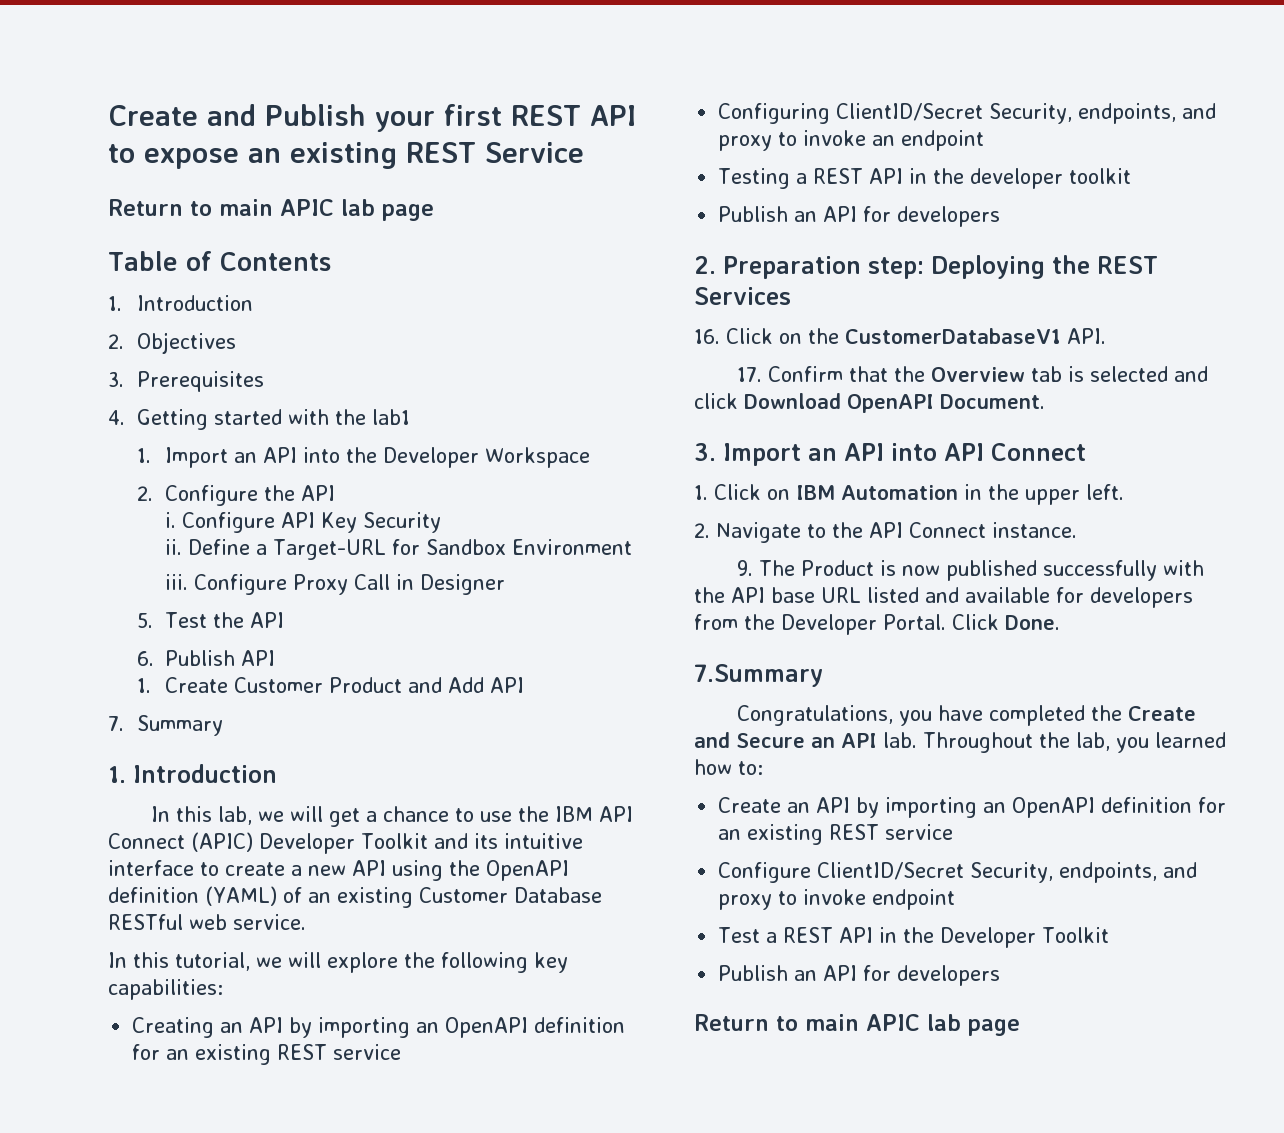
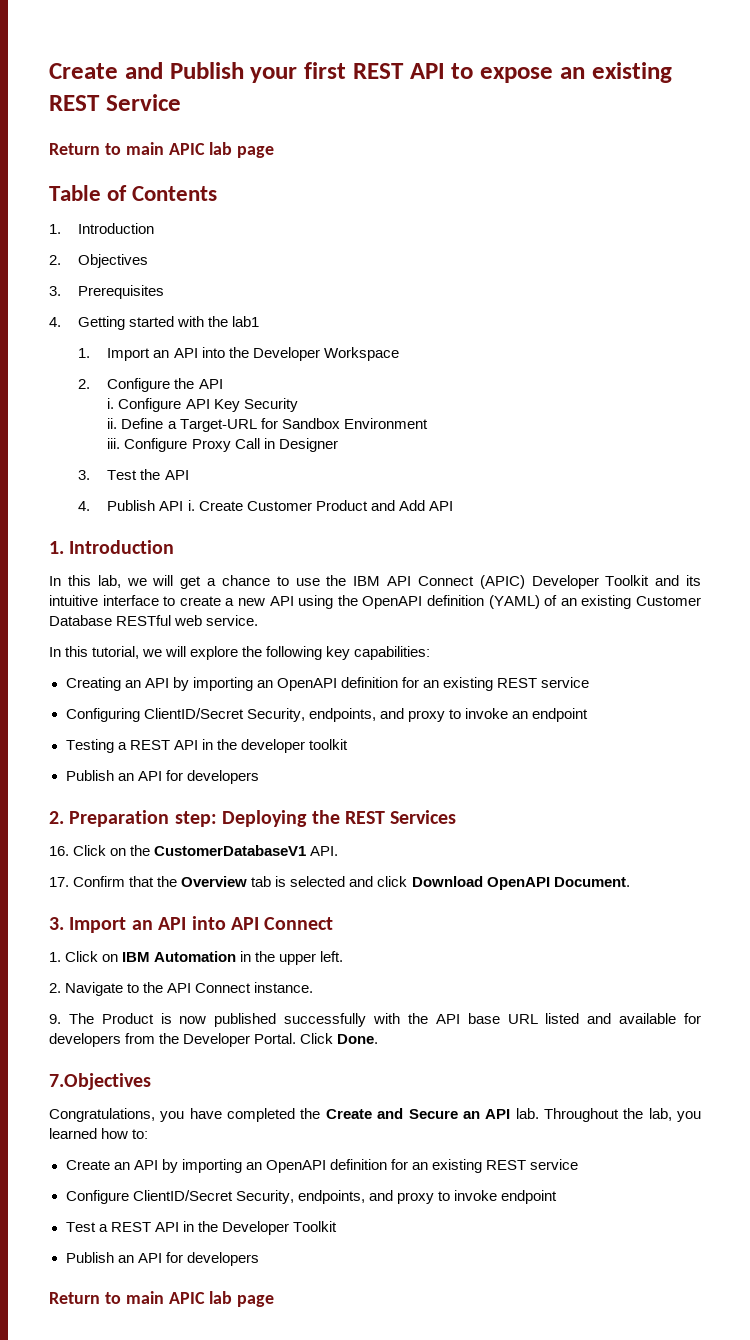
[136,613,153,628] 5. -> [78,470,91,480] 3.
[136,651,154,666] 6. -> [78,501,91,511] 4.
[136,678,151,693] // 1. -> [187,500,195,511] i.
[108,715,223,736] // 7. Summary -> (453, 506) none
[694,664,823,687] 7.Summary -> [49,1073,151,1090] 7.Objectives

